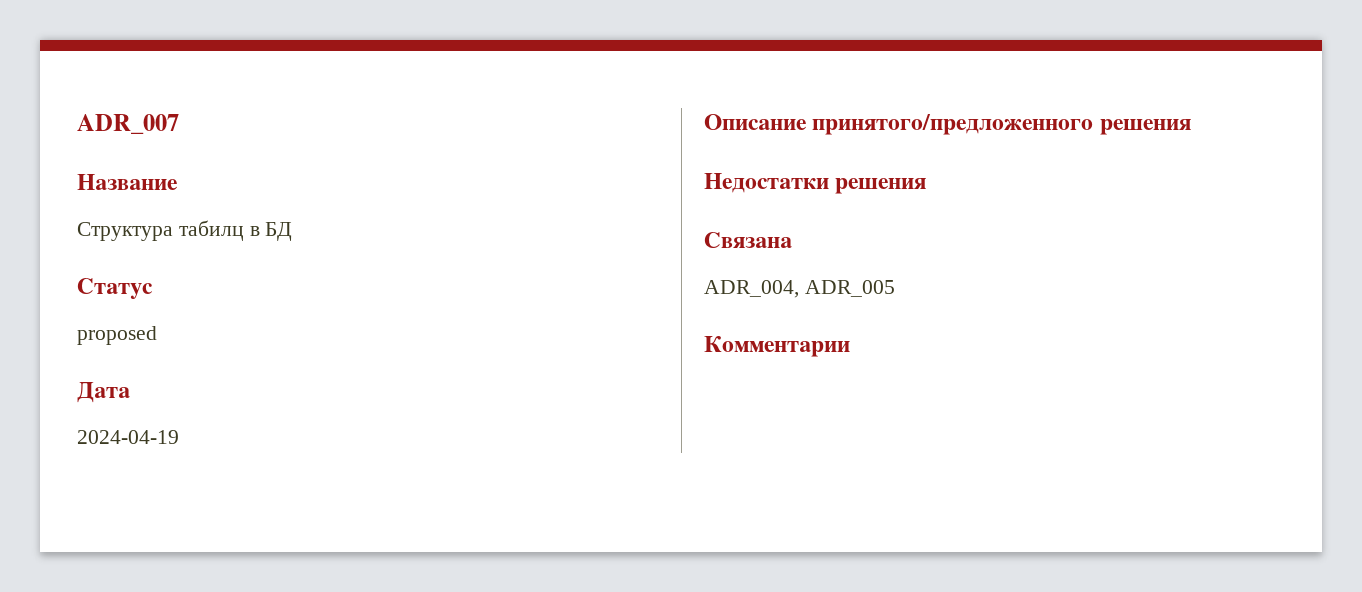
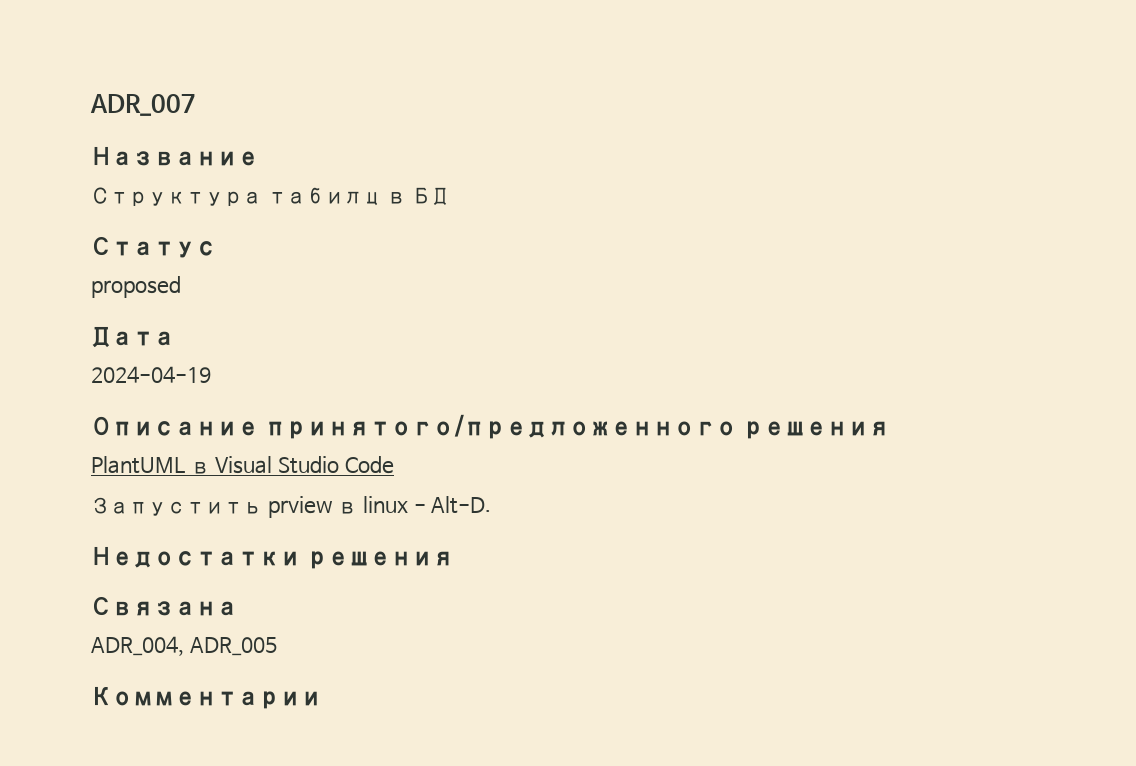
(1191, 127) none -> [91,456,394,474] [91,496,492,518] // PlantUML в Visual Studio Code // Запустить prview в linux - Alt-D.

